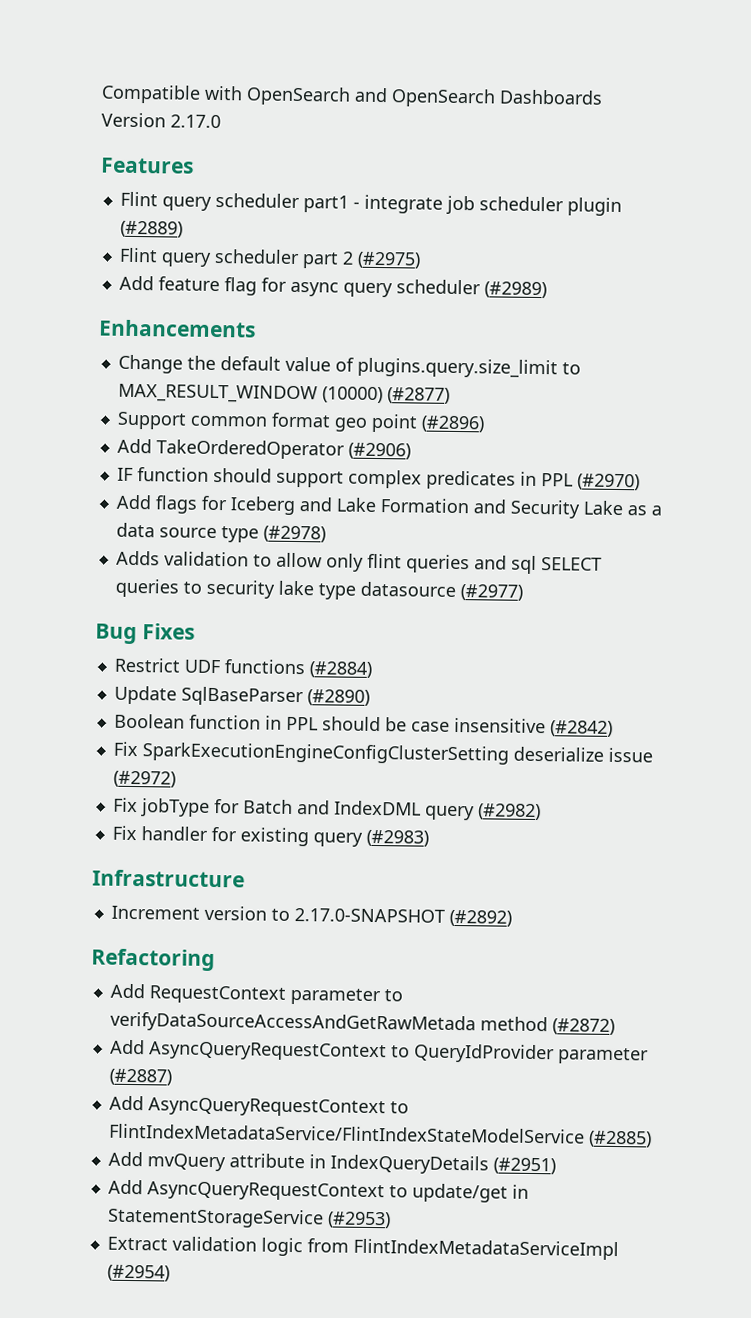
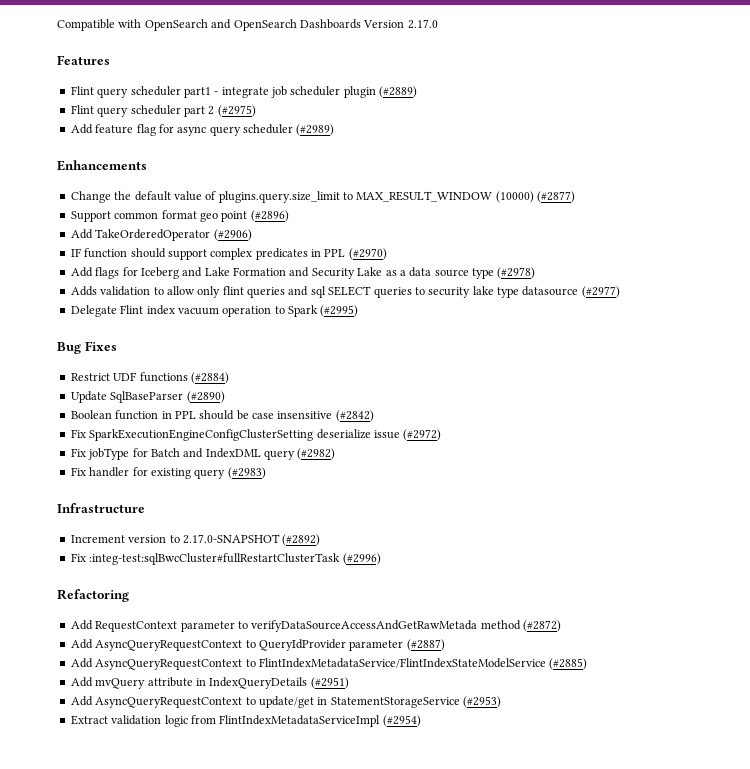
(523, 592) none -> [70,305,359,317] // Delegate Flint index vacuum operation to Spark (#2995)
(512, 918) none -> [70,553,381,565] // Fix :integ-test:sqlBwcCluster#fullRestartClusterTask (#2996)

